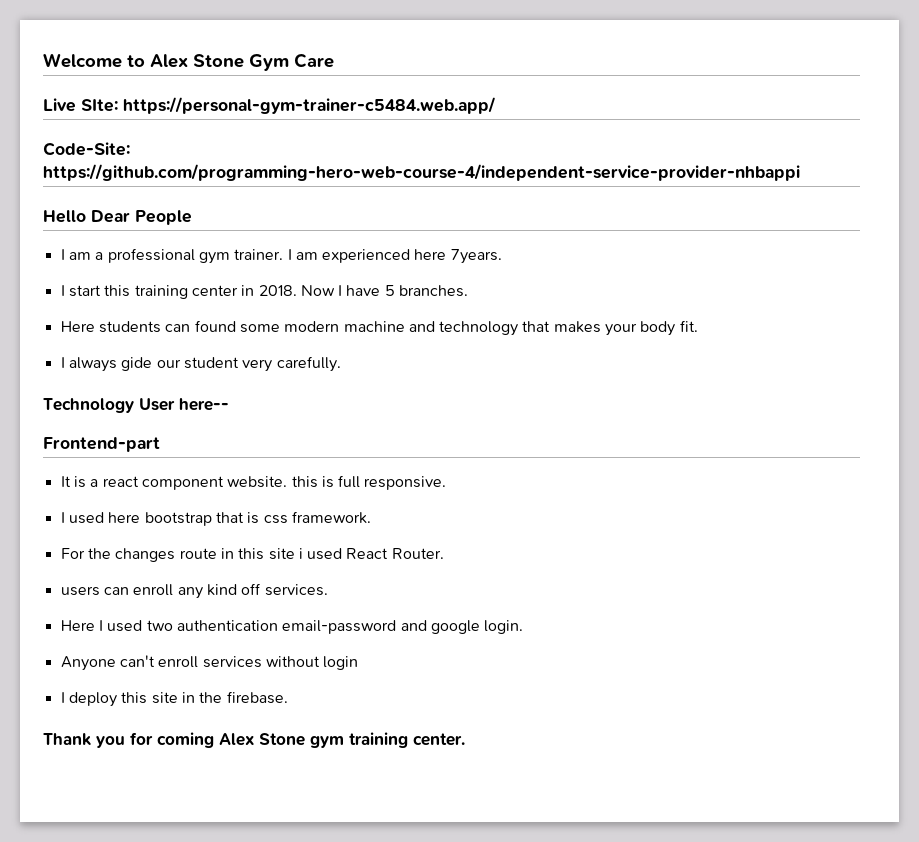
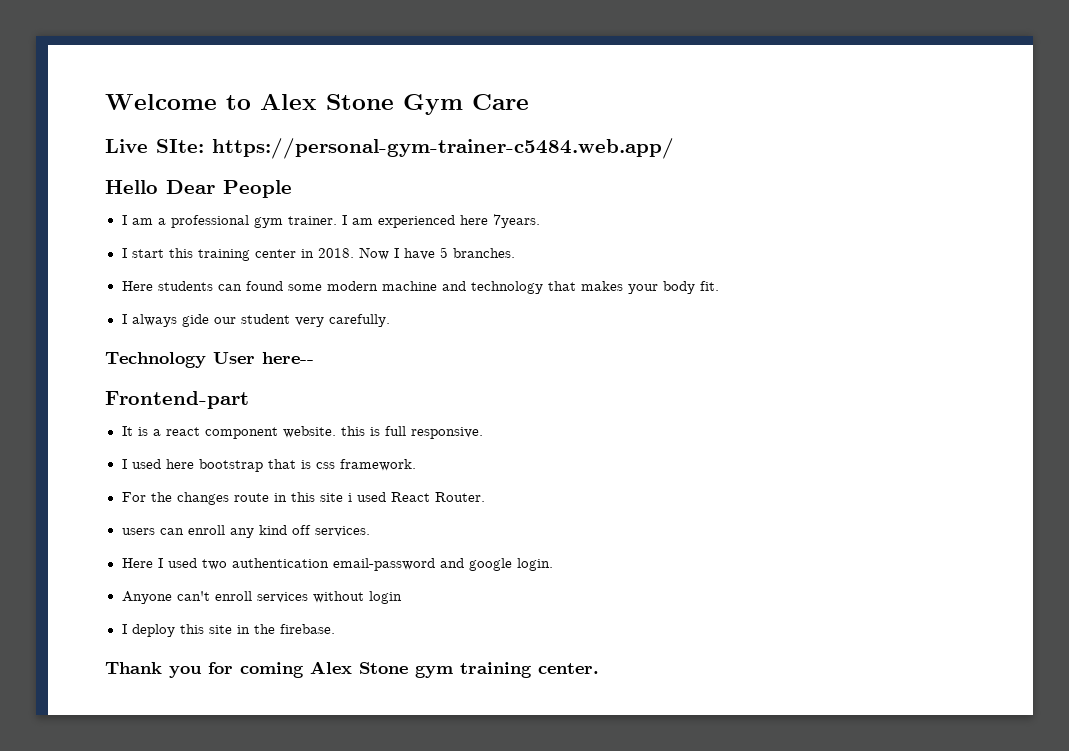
[43,142,130,156] [43,164,800,181] // Code-Site: https://github.com/programming-hero-web-course-4/independent-service-provider-nhbappi -> (674, 148) none

